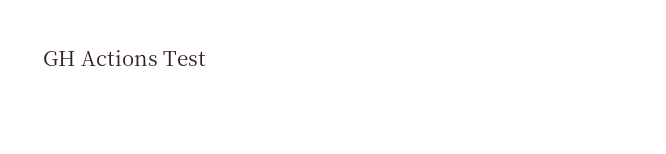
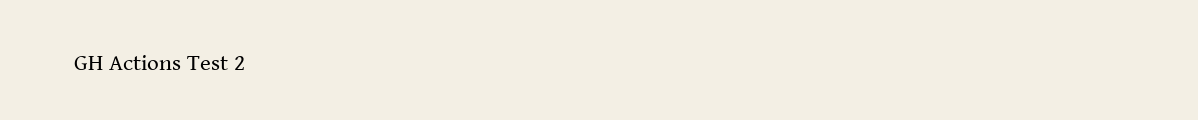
(207, 58) none -> [234,56,246,70] 2

